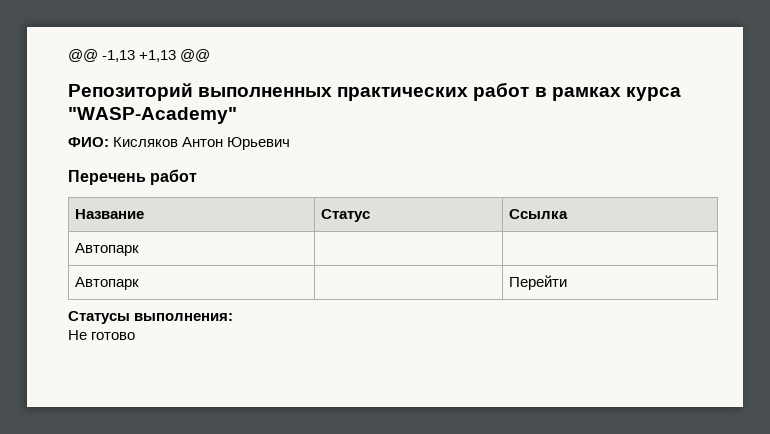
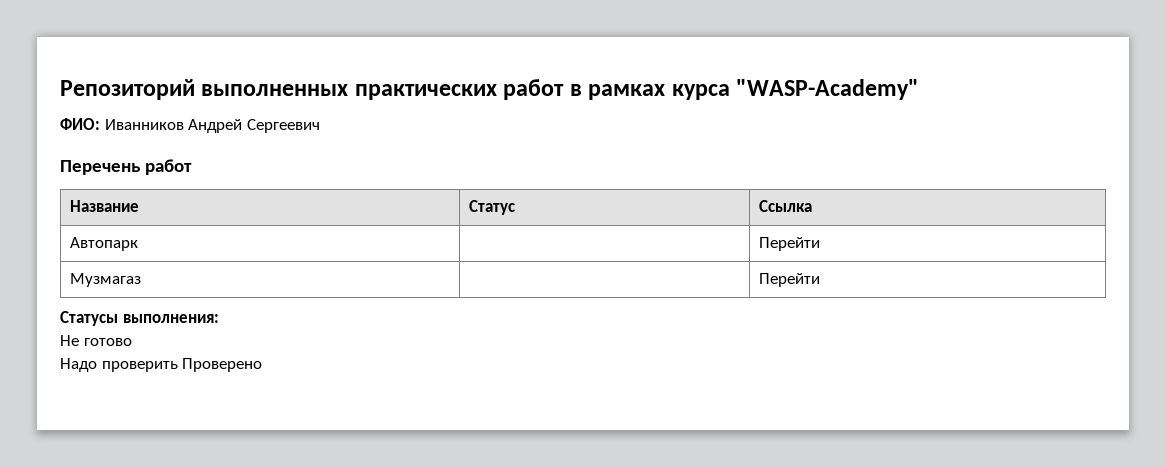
[68,49,211,62] @@ -1,13 +1,13 @@ // -> (60, 89) none
[113,137,291,150] Кисляков Антон Юрьевич -> [104,119,320,133] Иванников Андрей Сергеевич
[74,277,139,290] // Автопарк -> [758,237,820,251] [69,273,141,287] Перейти // Музмагаз
(136, 336) none -> [60,358,263,372] // Надо проверить Проверено

